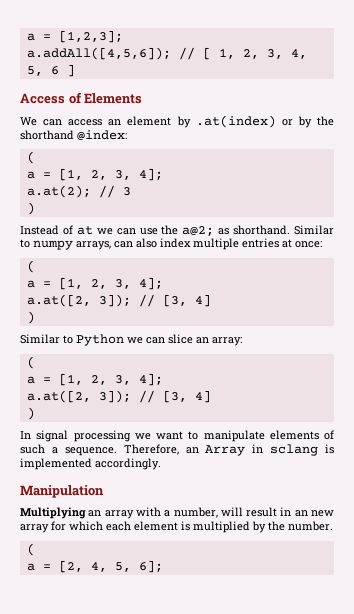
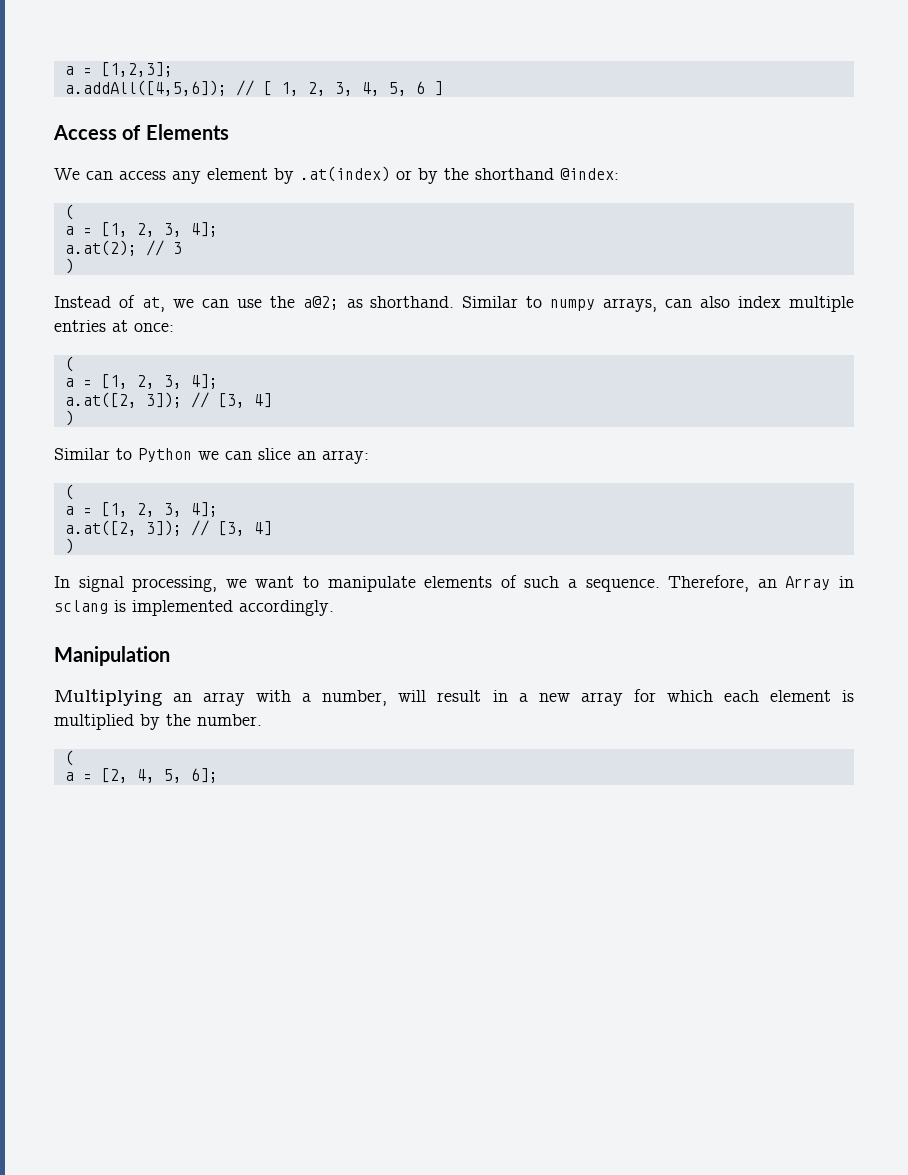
[108,119,122,126] an -> [172,171,201,184] any
[76,226,93,235] at -> [141,297,165,312] at,
[73,430,131,442] processing -> [132,576,218,592] processing,
[294,510,308,517] an -> [518,693,528,702] a

